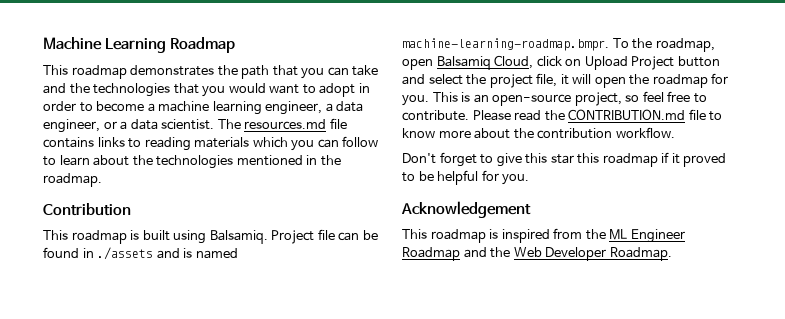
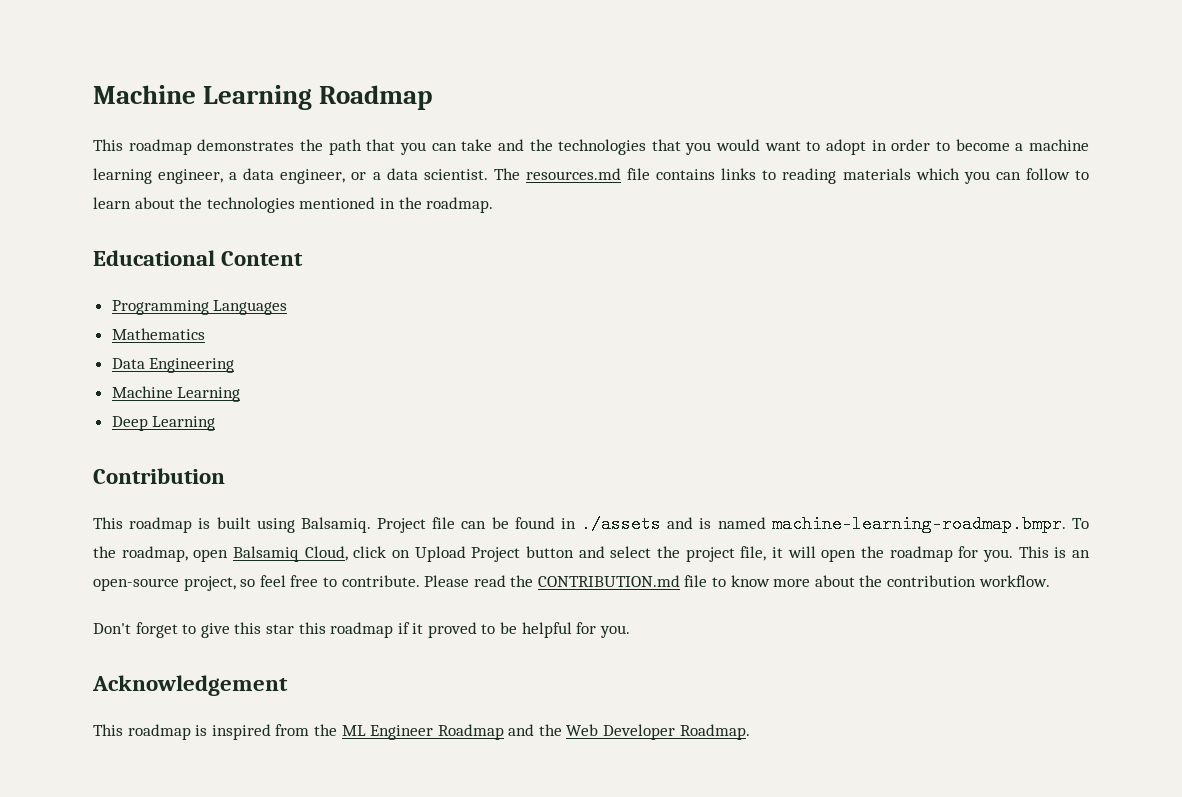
(102, 180) none -> [93,250,304,266] [111,300,288,315] [111,328,205,340] [111,358,235,373] [111,386,241,402] [111,416,216,431] // Educational Content // Programming Languages // Mathematics // Data Engineering // Machine Learning // Deep Learning

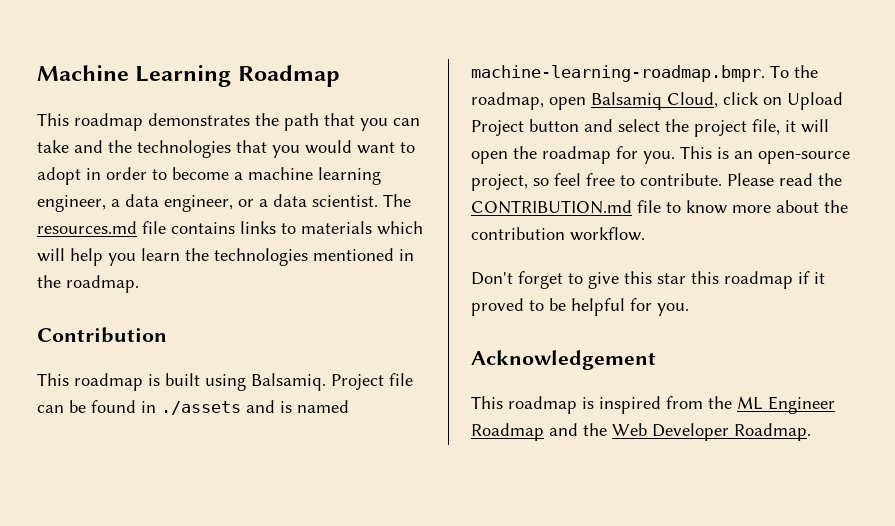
[782,168,837,184] reading -> (296, 228) none
[963,168,1089,184] [93,197,175,209] you can follow to learn about -> [37,248,180,266] will help you learn
[93,250,304,266] [111,300,288,315] [111,328,205,340] [111,358,235,373] [111,386,241,402] [111,416,216,431] // Educational Content // Programming Languages // Mathematics // Data Engineering // Machine Learning // Deep Learning -> (139, 284) none

